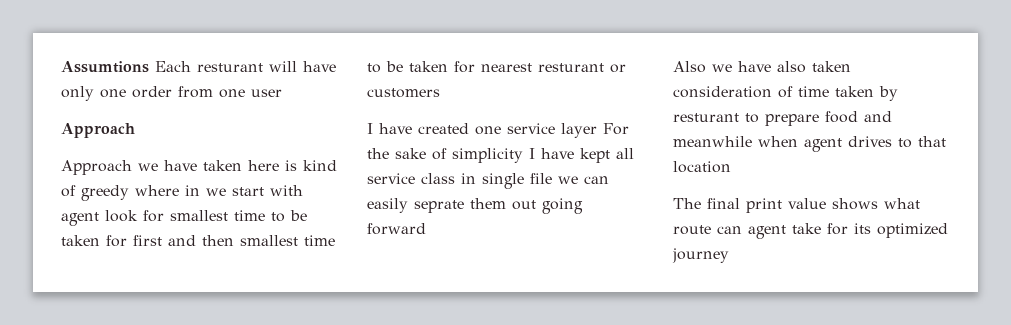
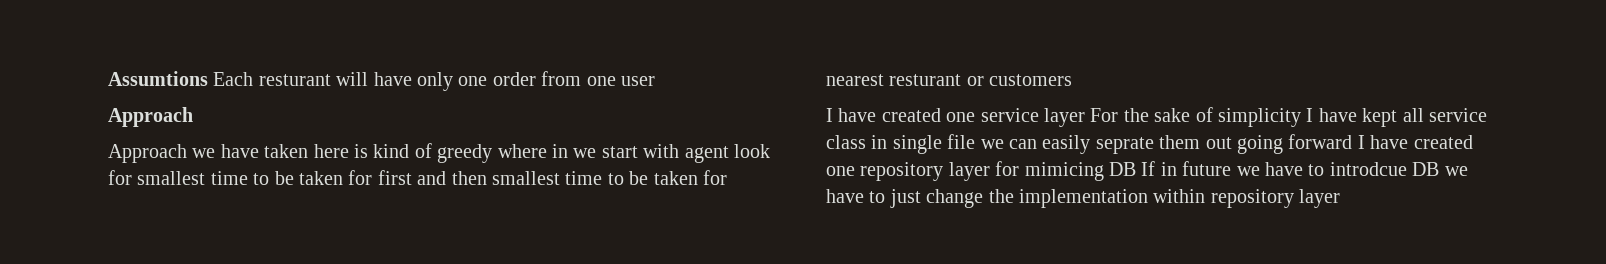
[673,61,851,73] [673,86,898,101] [673,111,892,126] [673,136,946,152] [673,161,731,173] [673,198,920,213] [673,223,948,239] [672,248,729,263] // Also we have also taken consideration of time taken by resturant to prepare food and meanwhile when agent drives to that location // The final print value shows what route can agent take for its optimized journey -> [1357,135,1473,149] [826,161,1468,181] [826,189,1341,208] I have created one repository layer for mimicing DB If in future we have to introdcue DB we have to just change the implementation within repository layer

